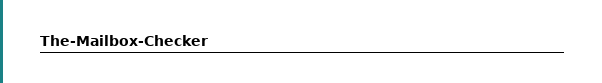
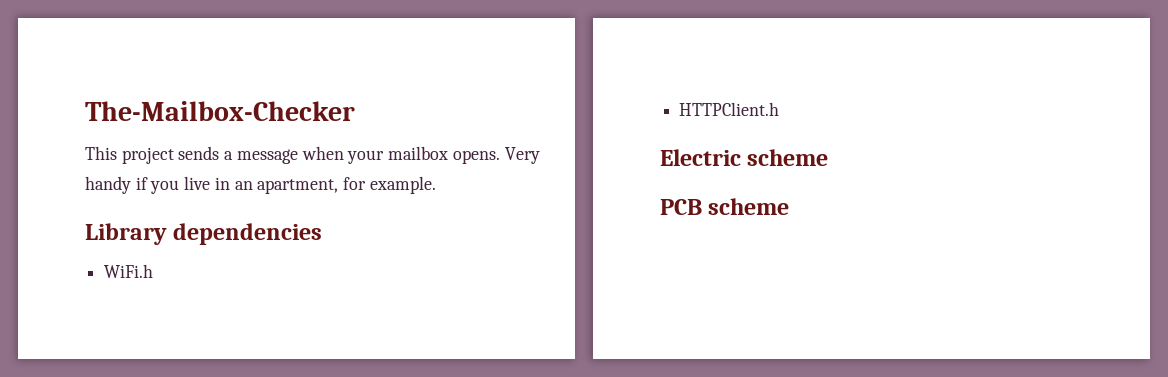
(208, 40) none -> [85,146,540,164] [85,176,436,194] [85,223,323,245] [104,264,154,278] [679,102,780,116] [660,149,829,166] [660,198,790,215] // This project sends a message when your mailbox opens. Very handy if you live in an apartment, for example. // Library dependencies // WiFi.h // HTTPClient.h // Electric scheme // PCB scheme

